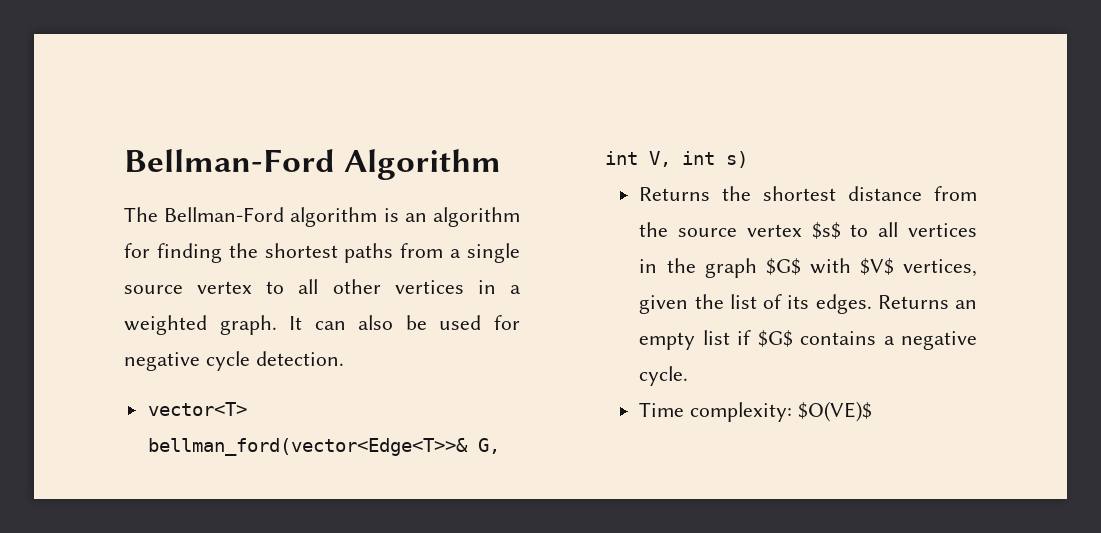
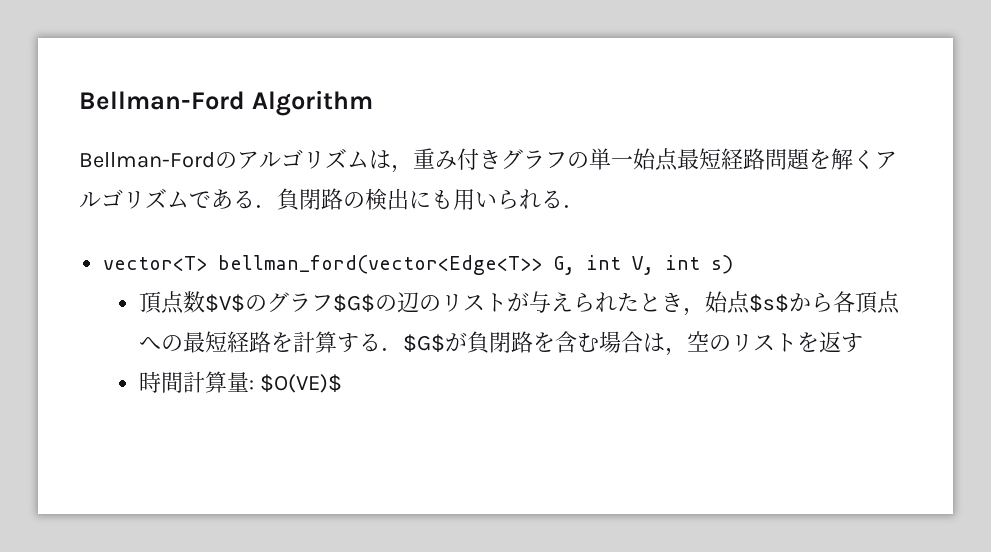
[124,207,520,227] [124,243,520,263] [124,279,521,294] [124,315,520,335] [124,351,344,371] The Bellman-Ford algorithm is an algorithm for finding the shortest paths from a single source vertex to all other vertices in a weighted graph. It can also be used for negative cycle detection. -> [79,148,897,173] [79,188,585,211] Bellman-Fordのアルゴリズムは，重み付きグラフの単一始点最短経路問題を解くアルゴリズムである．負閉路の検出にも用いられる．
[147,438,468,456] bellman_ford(vector<Edge<T>>& -> [218,255,543,275] bellman_ford(vector<Edge<T>>
[639,186,977,201] [639,222,977,239] [639,258,977,278] [639,294,977,314] [639,330,977,350] [639,366,689,386] [639,402,793,422] Returns the shortest distance from the source vertex $s$ to all vertices in the graph $G$ with $V$ vertices, given the list of its edges. Returns an empty list if $G$ contains a negative cycle. // Time complexity: -> [138,291,900,316] [138,331,863,356] [138,371,254,393] 頂点数$V$のグラフ$G$の辺のリストが与えられたとき，始点$s$から各頂点への最短経路を計算する．$G$が負閉路を含む場合は，空のリストを返す // 時間計算量:

